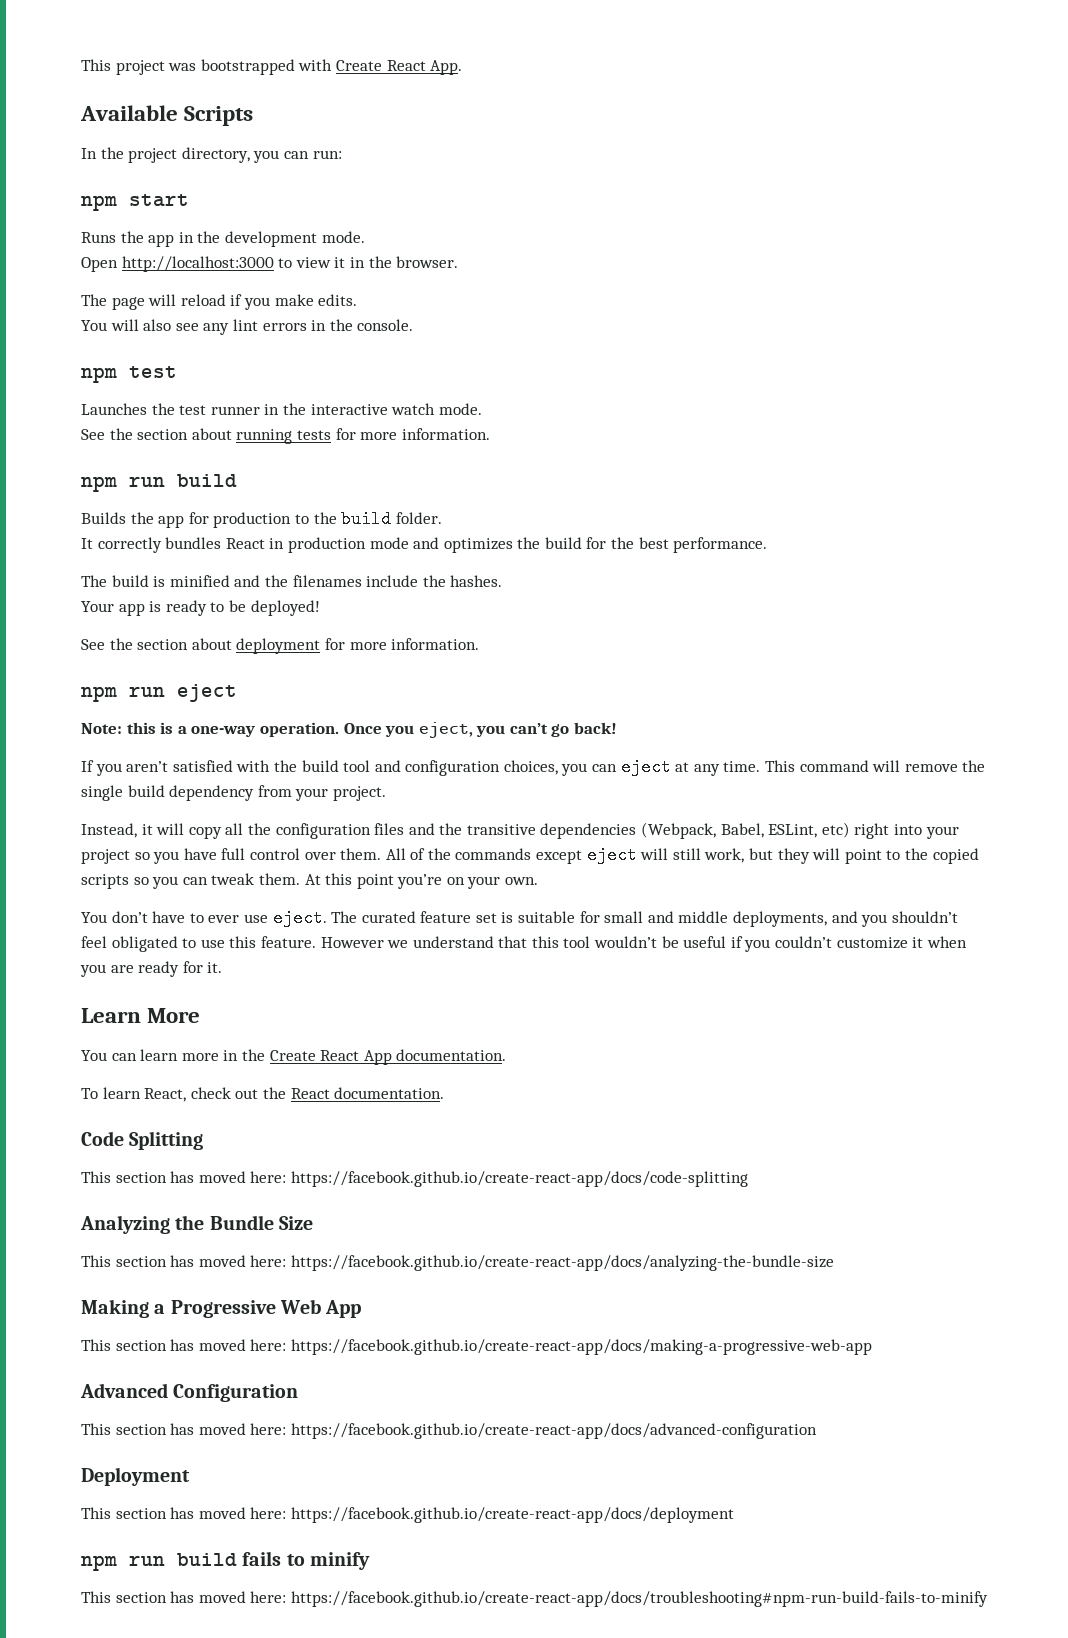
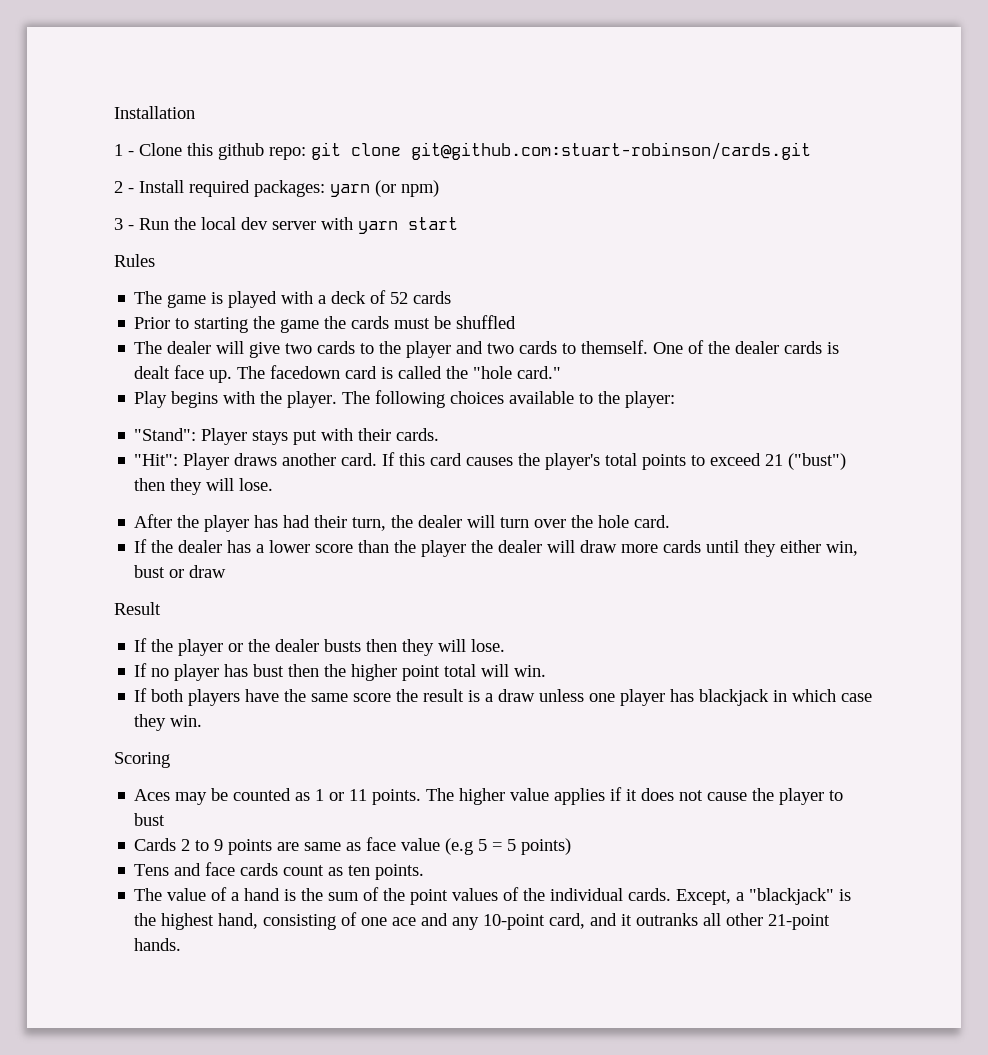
[81,59,463,75] [80,105,254,126] [81,147,342,163] [81,194,189,211] [81,231,365,247] [81,256,459,272] [81,294,358,310] [81,319,414,335] [81,366,177,383] [81,403,482,415] [81,428,490,444] [81,474,237,492] [81,510,442,528] [81,537,768,553] [81,575,503,587] [81,600,320,616] [81,638,480,654] [81,684,237,702] [81,722,618,738] [81,758,986,776] [81,785,386,801] [81,822,959,839] [81,846,979,864] [81,873,539,889] [81,909,958,927] [81,936,967,952] [80,961,223,977] [81,1008,201,1023] [81,1049,507,1065] [81,1087,445,1102] [81,1131,204,1150] [81,1171,748,1187] [80,1215,313,1234] [81,1255,834,1271] [81,1299,362,1318] [81,1339,872,1355] [80,1383,299,1402] [81,1423,817,1439] [81,1467,190,1486] [81,1507,734,1523] [81,1551,370,1571] [81,1591,988,1607] This project was bootstrapped with Create React App. // Available Scripts // In the project directory, you can run: // npm start // Runs the app in the development mode. // Open http://localhost:3000 to view it in the browser. // The page will reload if you make edits. // You will also see any lint errors in the console. // npm test // Launches the test runner in the interactive watch mode. // See the section about running tests for more information. // npm run build // Builds the app for production to the build folder. // It correctly bundles React in production mode and optimizes the build for the best performance. // The build is minified and the filenames include the hashes. // Your app is ready to be deployed! // See the section about deployment for more information. // npm run eject // Note: this is a one-way operation. Once you eject, you can’t go back! // If you aren’t satisfied with the build tool and configuration choices, you can eject at any time. This command will remove the single build dependency from your project. // Instead, it will copy all the configuration files and the transitive dependencies (Webpack, Babel, ESLint, etc) right into your project so you have full control over them. All of the commands except eject will still work, but they will point to the copied scripts so you can tweak them. At this point you’re on your own. // You don’t have to ever use eject. The curated feature set is suitable for small and middle deployments, and you shouldn’t feel obligated to use this feature. However we understand that this tool wouldn’t be useful if you couldn’t customize it when you are ready for it. // Learn More // You can learn more in the Create React App documentation. // To learn React, check out the React documentation. // Code Splitting // This section has moved here: https://facebook.github.io/create-react-app/docs/code-splitting // Analyzing the Bundle Size // This section has moved here: https://facebook.github.io/create-react-app/docs/analyzing-the-bundle-size // Making a Progressive Web App // This section has moved here: https://facebook.github.io/create-react-app/docs/making-a-progressive-web-app // Advanced Configuration // This section has moved here: https://facebook.github.io/create-react-app/docs/advanced-configuration // Deployment // This section has moved here: https://facebook.github.io/create-react-app/docs/deployment // npm run build fails to minify // This section has moved here: https://facebook.github.io/create-react-app/docs/troubleshooting#npm-run-build-fails-to-minify -> [114,106,195,119] [114,142,811,160] [114,180,439,197] [114,217,458,234] [114,254,155,267] [134,290,452,308] [134,315,517,333] [134,340,840,358] [134,365,562,383] [134,390,676,408] [134,428,440,445] [134,452,847,470] [134,478,274,495] [134,514,671,532] [134,539,859,557] [134,565,227,578] [114,602,161,615] [134,638,506,656] [134,663,547,681] [134,688,873,706] [134,714,203,731] [114,752,170,768] [134,787,844,805] [134,813,166,826] [134,837,572,855] [134,862,425,880] [134,887,852,905] [134,912,831,930] [134,938,182,951] Installation // 1 - Clone this github repo: git clone git@github.com:stuart-robinson/cards.git // 2 - Install required packages: yarn (or npm) // 3 - Run the local dev server with yarn start // Rules // The game is played with a deck of 52 cards // Prior to starting the game the cards must be shuffled // The dealer will give two cards to the player and two cards to themself. One of the dealer cards is dealt face up. The facedown card is called the "hole card." // Play begins with the player. The following choices available to the player: // "Stand": Player stays put with their cards. // "Hit": Player draws another card. If this card causes the player's total points to exceed 21 ("bust") then they will lose. // After the player has had their turn, the dealer will turn over the hole card. // If the dealer has a lower score than the player the dealer will draw more cards until they either win, bust or draw // Result // If the player or the dealer busts then they will lose. // If no player has bust then the higher point total will win. // If both players have the same score the result is a draw unless one player has blackjack in which case they win. // Scoring // Aces may be counted as 1 or 11 points. The higher value applies if it does not cause the player to bust // Cards 2 to 9 points are same as face value (e.g 5 = 5 points) // Tens and face cards count as ten points. // The value of a hand is the sum of the point values of the individual cards. Except, a "blackjack" is the highest hand, consisting of one ace and any 10-point card, and it outranks all other 21-point hands.

